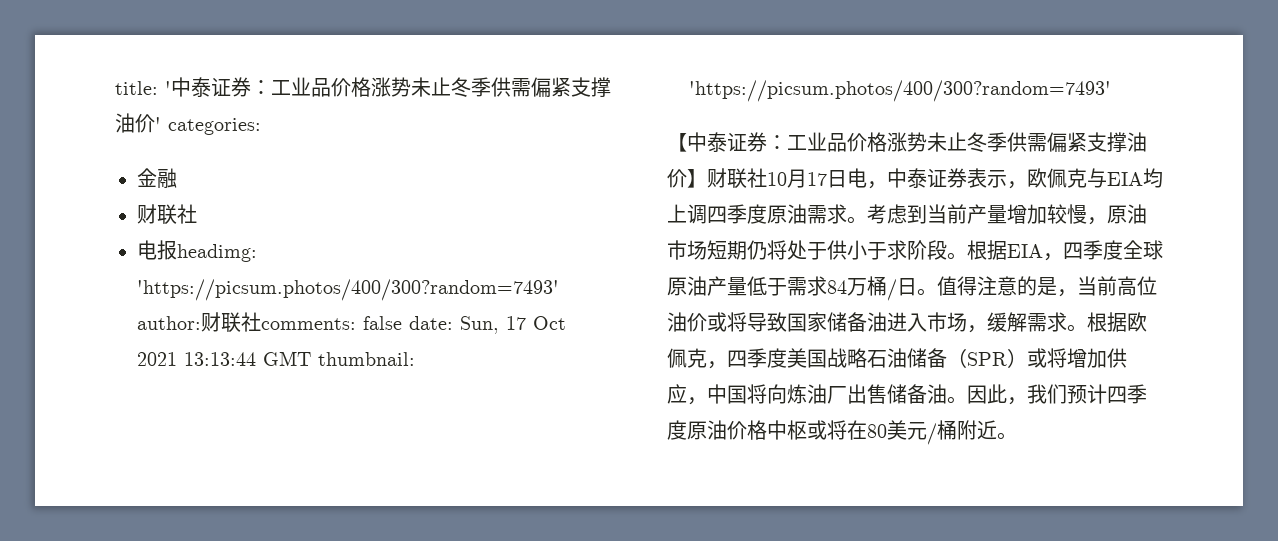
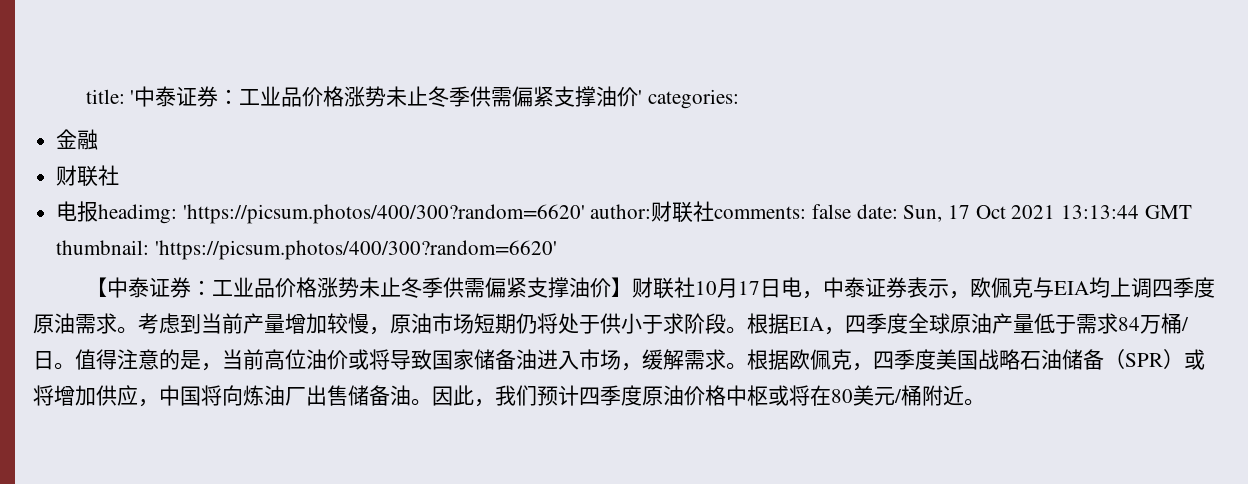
[137,279,559,301] 'https://picsum.photos/400/300?random=7493' -> [182,204,585,224] 'https://picsum.photos/400/300?random=6620'
[689,80,1111,102] 'https://picsum.photos/400/300?random=7493' -> [154,240,557,260] 'https://picsum.photos/400/300?random=6620'

